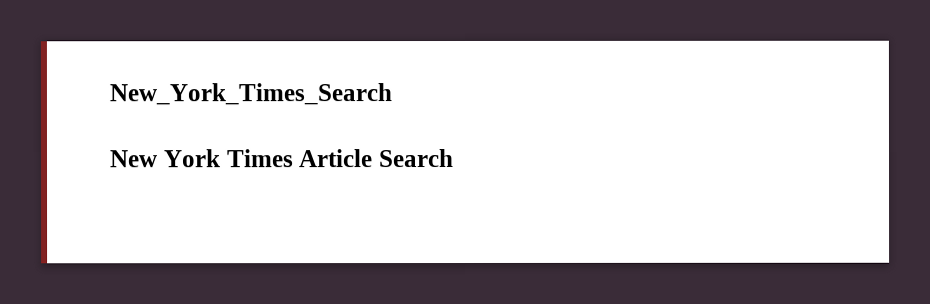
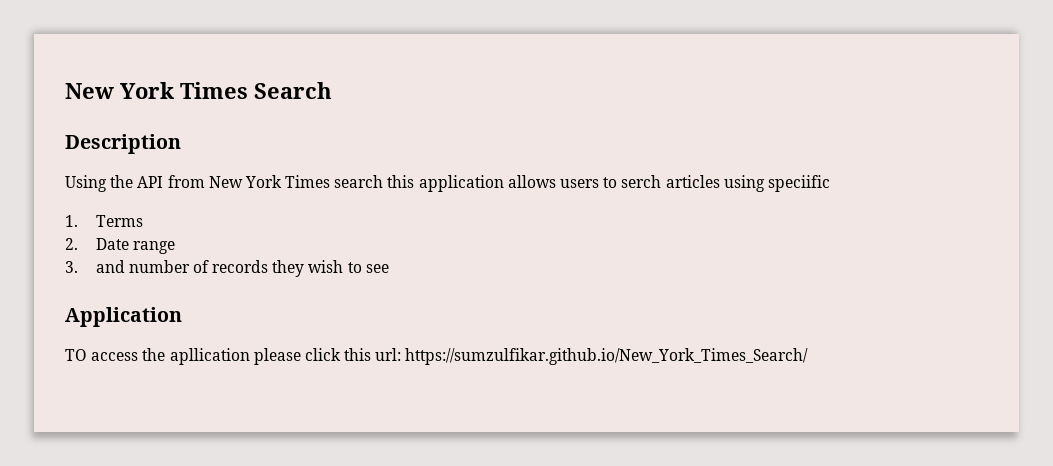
[109,83,392,106] [109,149,374,168] New_York_Times_Search // New York Times Article -> [65,82,248,99] New York Times
(454, 158) none -> [65,134,181,154] [65,175,830,192] [65,215,143,227] [65,238,175,254] [65,260,389,277] [65,307,182,327] [65,348,809,365] // Description // Using the API from New York Times search this application allows users to serch articles using speciific // 1. Terms // 2. Date range // 3. and number of records they wish to see // Application // TO access the apllication please click this url: https://sumzulfikar.github.io/New_York_Times_Search/

